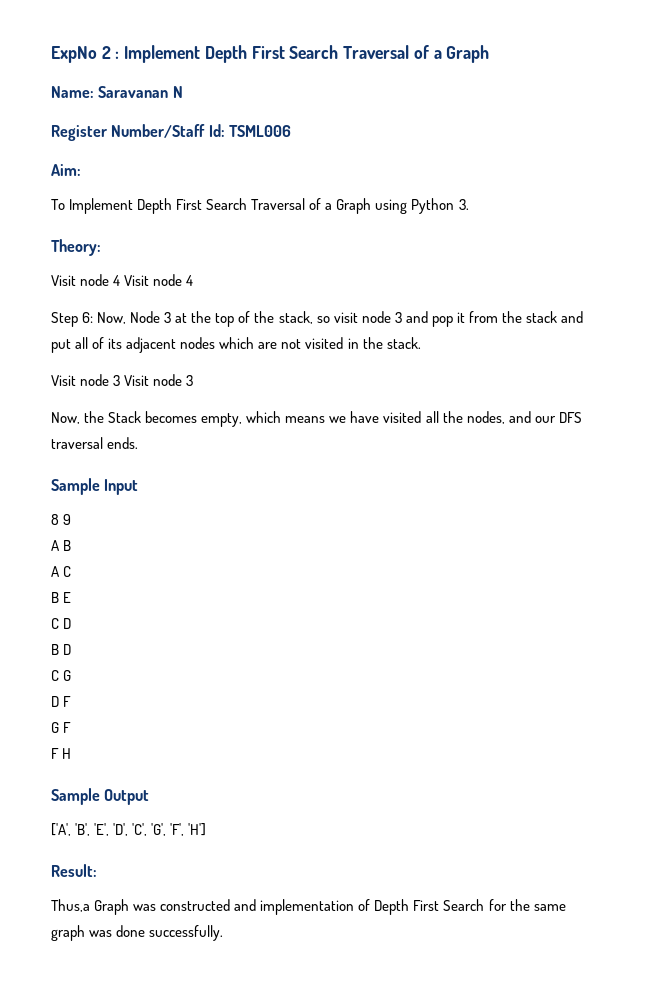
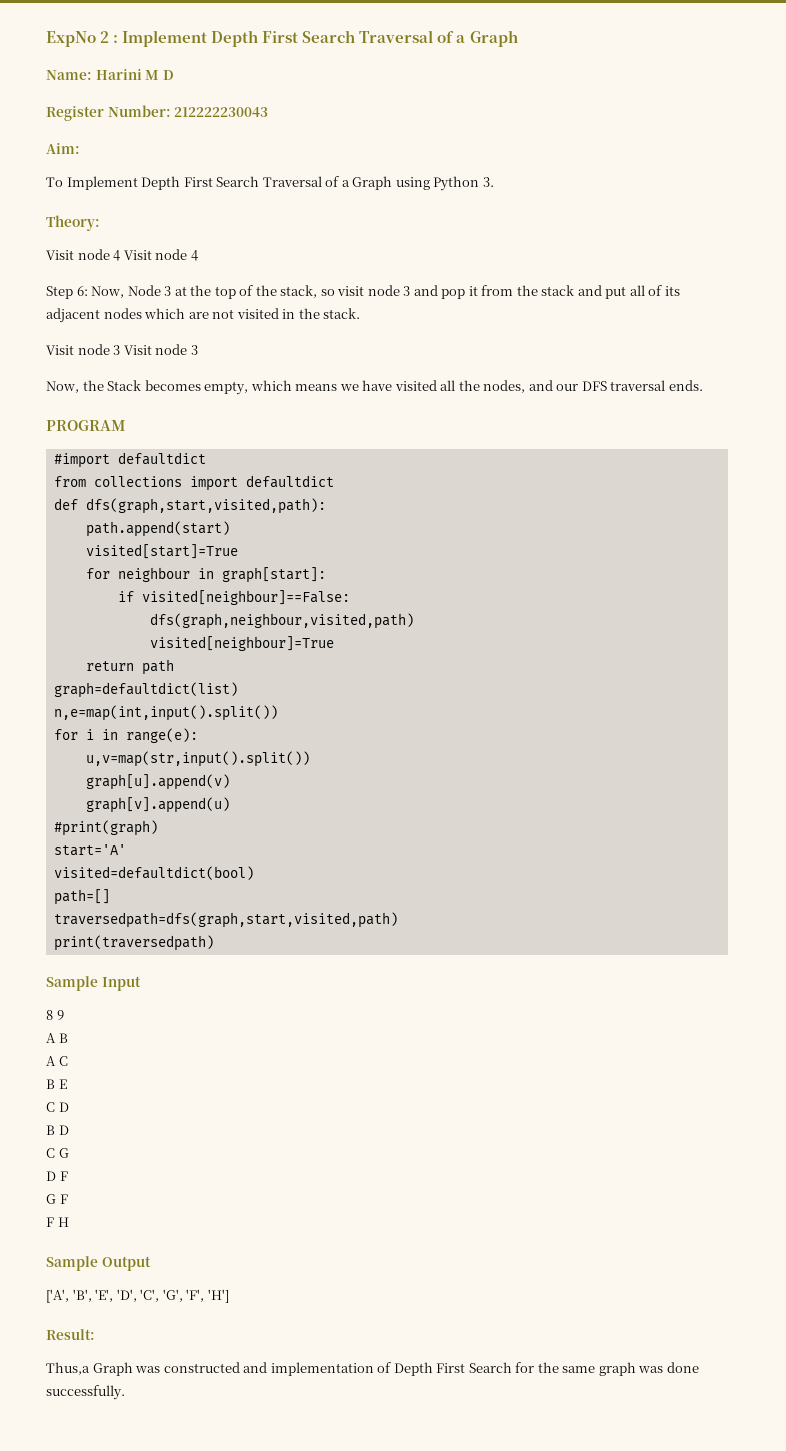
[98,86,183,98] [51,124,291,141] Saravanan N // Register Number/Staff Id: TSML006 -> [95,69,174,80] [46,105,269,121] Harini M D // Register Number: 212222230043
(139, 443) none -> [46,420,126,431] [53,452,206,468] [53,475,334,491] [53,498,326,514] [85,521,230,537] [85,544,238,559] [85,567,326,583] [117,590,350,605] [149,613,414,629] [149,636,334,651] [85,659,174,675] [53,682,238,698] [53,705,278,721] [53,728,198,743] [85,751,310,767] [85,774,230,790] [85,797,230,813] [53,820,158,836] [53,844,126,856] [53,866,254,880] [53,889,110,905] [53,912,398,928] [53,935,214,951] // PROGRAM // #import defaultdict // from collections import defaultdict // def dfs(graph,start,visited,path): // path.append(start) // visited[start]=True // for neighbour in graph[start]: // if visited[neighbour]==False: // dfs(graph,neighbour,visited,path) // visited[neighbour]=True // return path // graph=defaultdict(list) // n,e=map(int,input().split()) // for i in range(e): // u,v=map(str,input().split()) // graph[u].append(v) // graph[v].append(u) // #print(graph) // start='A' // visited=defaultdict(bool) // path=[] // traversedpath=dfs(graph,start,visited,path) // print(traversedpath)

